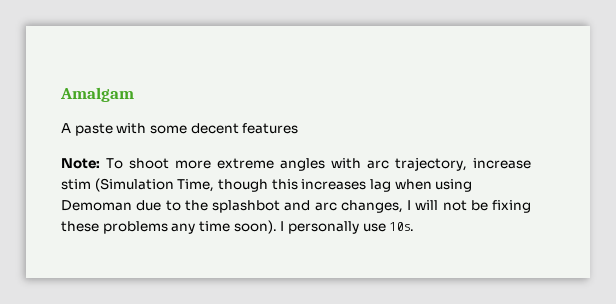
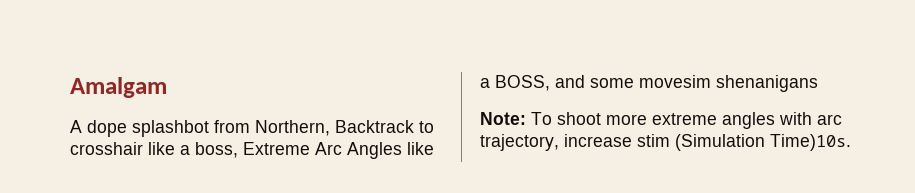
[74,123,299,136] paste with some decent features -> [87,120,434,137] [70,142,434,159] [480,75,818,92] dope splashbot from Northern, Backtrack to crosshair like a boss, Extreme Arc Angles like a BOSS, and some movesim shenanigans
[177,179,473,192] [61,200,531,213] [61,220,415,234] Time, though this increases lag when using Demoman due to the splashbot and arc changes, I will not be fixing these problems any time soon). I personally use 10s. -> [770,134,851,151] Time)10s.

